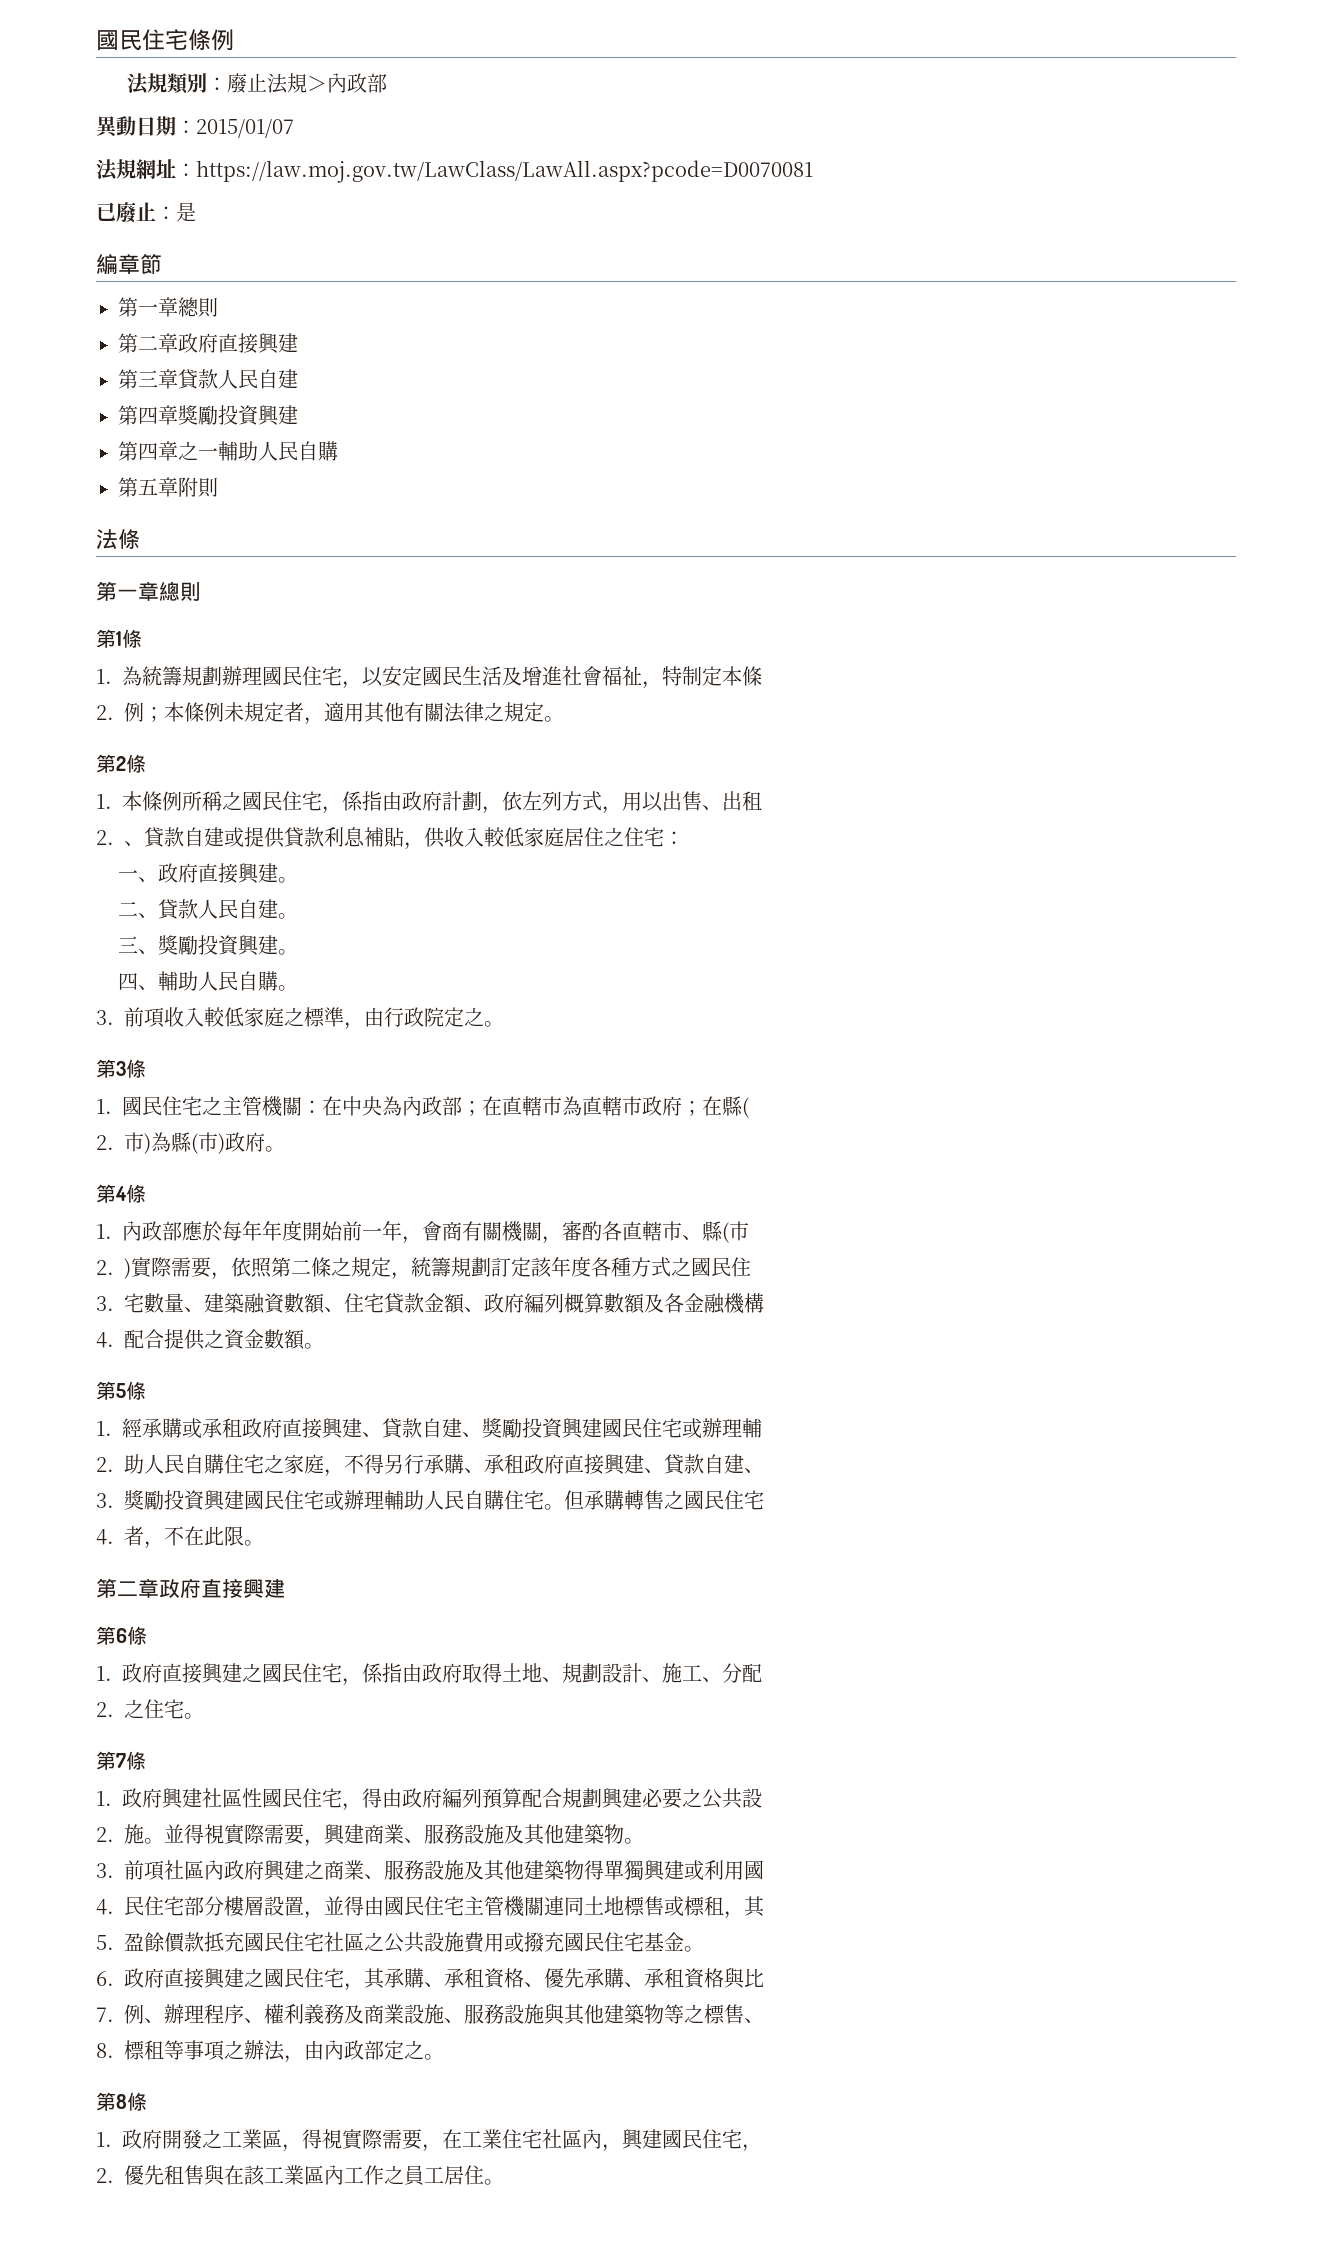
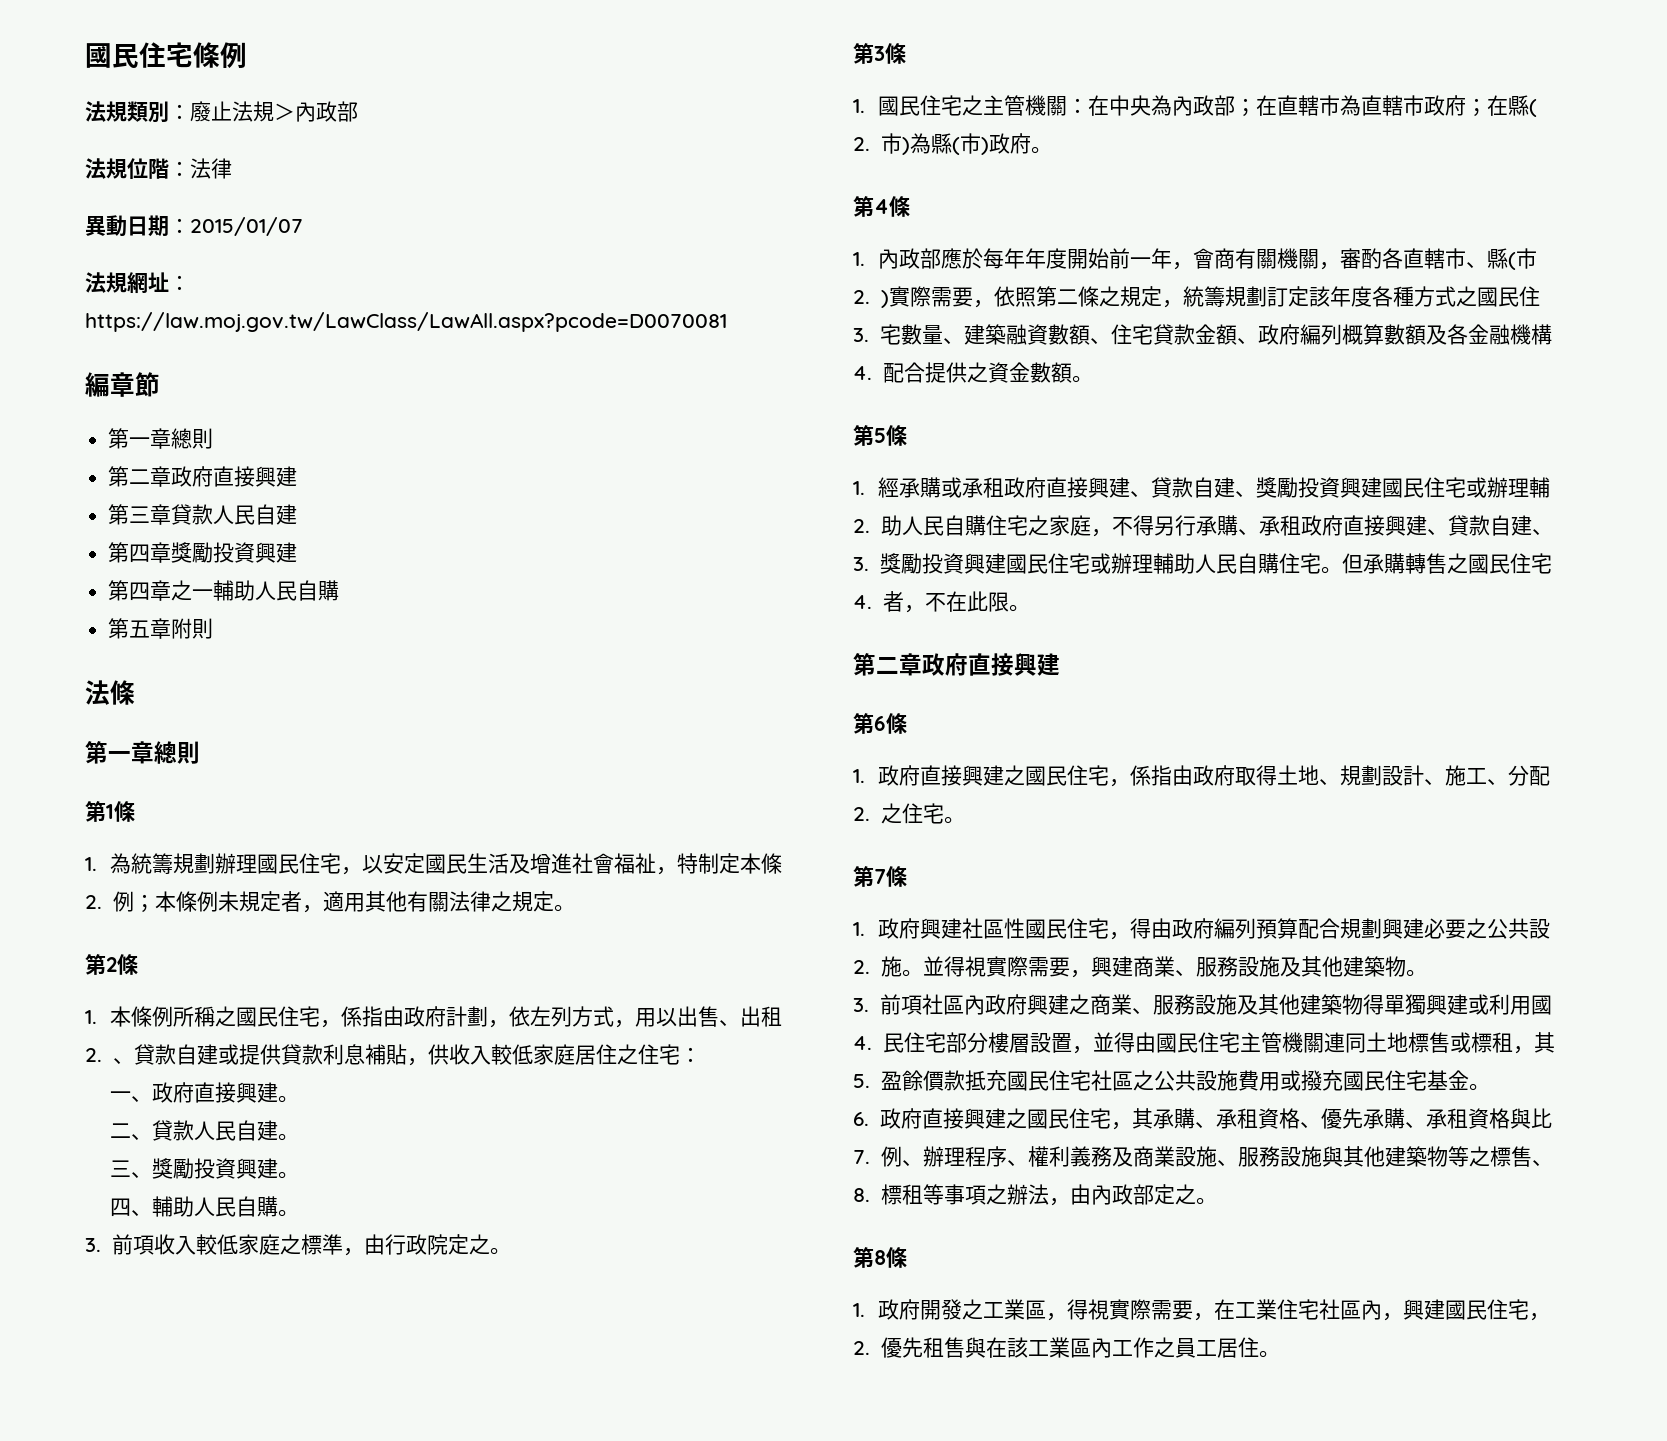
(388, 83) none -> [85,158,232,179] // 法規位階：法律
[96,202,196,223] // 已廢止：是 -> (727, 322) none

